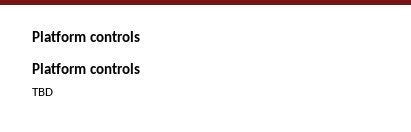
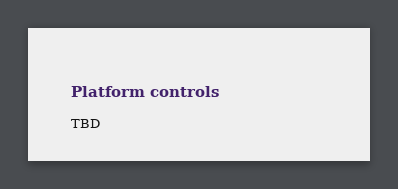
[32,31,141,42] [32,63,140,74] Platform controls // Platform controls -> [71,86,219,97] Platform controls

